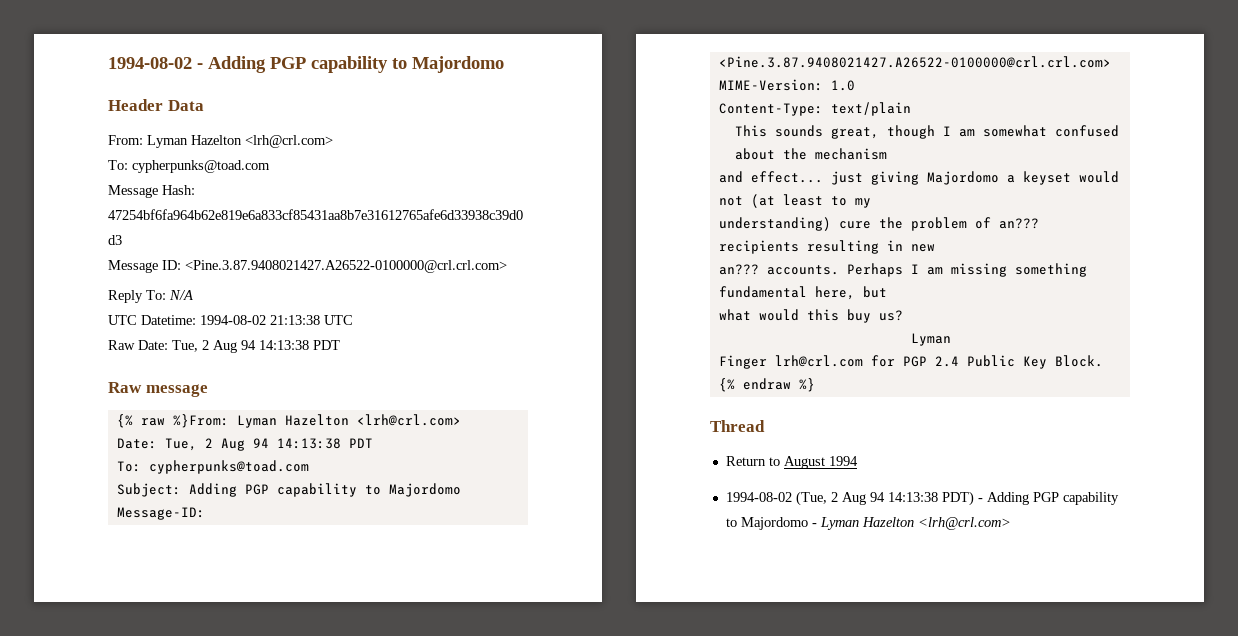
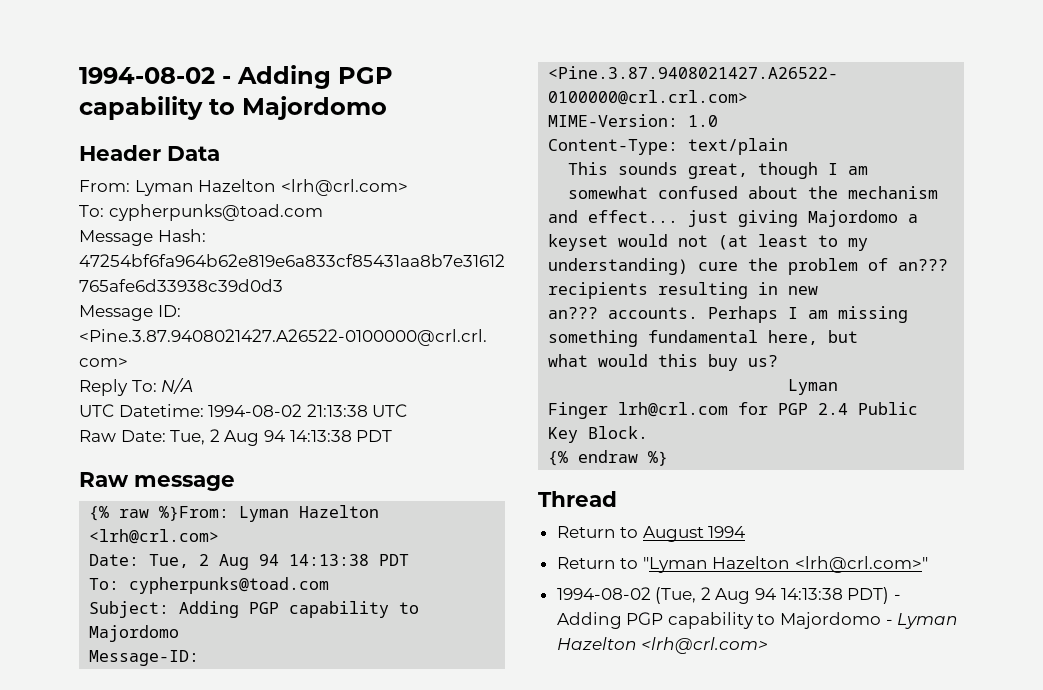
(858, 461) none -> [556,556,929,573] // Return to "Lyman Hazelton <lrh@crl.com>"

